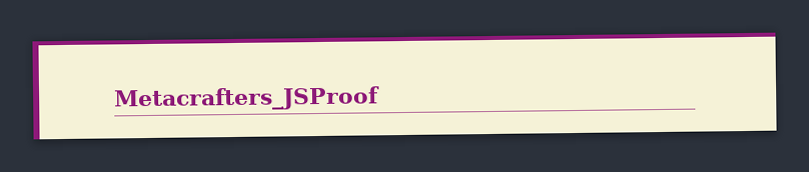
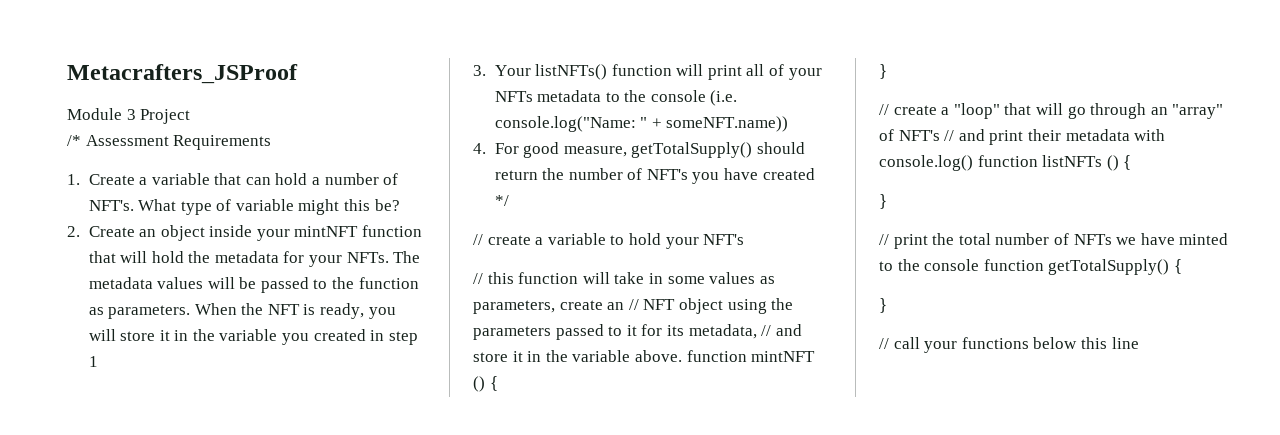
(380, 99) none -> [67,108,191,124] [67,135,272,150] [67,173,399,185] [88,199,400,215] [67,225,423,241] [88,251,421,267] [88,277,419,293] [88,303,396,319] [88,329,418,345] [88,356,98,367] [473,64,822,80] [494,90,738,106] [494,116,789,132] [473,142,805,158] [494,168,815,184] [494,195,509,206] [473,233,745,249] [473,272,775,284] [473,298,794,314] [473,324,802,340] [473,350,816,362] [473,376,498,392] [879,64,887,79] [879,103,1224,119] [879,129,1166,145] [879,155,1132,171] [879,194,887,209] [879,233,1229,249] [879,259,1182,275] [879,298,887,313] [879,337,1139,353] // Module 3 Project // /* Assessment Requirements // 1. Create a variable that can hold a number of NFT's. What type of variable might this be? // 2. Create an object inside your mintNFT function that will hold the metadata for your NFTs. The metadata values will be passed to the function as parameters. When the NFT is ready, you will store it in the variable you created in step 1 // 3. Your listNFTs() function will print all of your NFTs metadata to the console (i.e. console.log("Name: " + someNFT.name)) // 4. For good measure, getTotalSupply() should return the number of NFT's you have created */ // // create a variable to hold your NFT's // // this function will take in some values as parameters, create an // NFT object using the parameters passed to it for its metadata, // and store it in the variable above. function mintNFT () { // } // // create a "loop" that will go through an "array" of NFT's // and print their metadata with console.log() function listNFTs () { // } // // print the total number of NFTs we have minted to the console function getTotalSupply() { // } // // call your functions below this line

